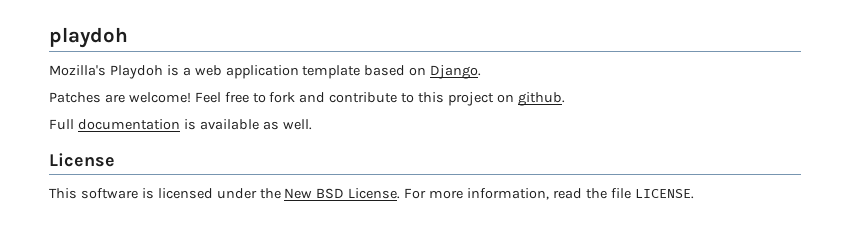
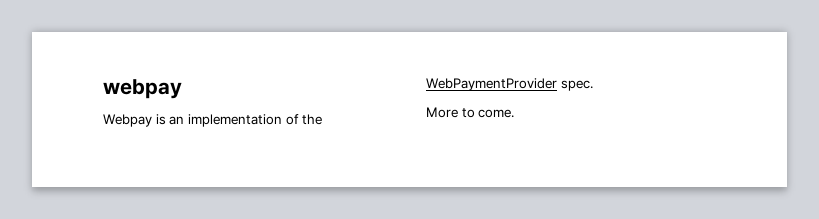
[49,27,128,48] [49,65,482,79] [49,92,565,106] [49,119,312,130] [49,153,115,167] [49,188,694,200] playdoh // Mozilla's Playdoh is a web application template based on Django. // Patches are welcome! Feel free to fork and contribute to this project on github. // Full documentation is available as well. // License // This software is licensed under the New BSD License. For more information, read the file LICENSE. -> [103,79,182,99] [103,114,323,127] [426,78,593,91] [426,107,515,118] webpay // Webpay is an implementation of the WebPaymentProvider spec. // More to come.

